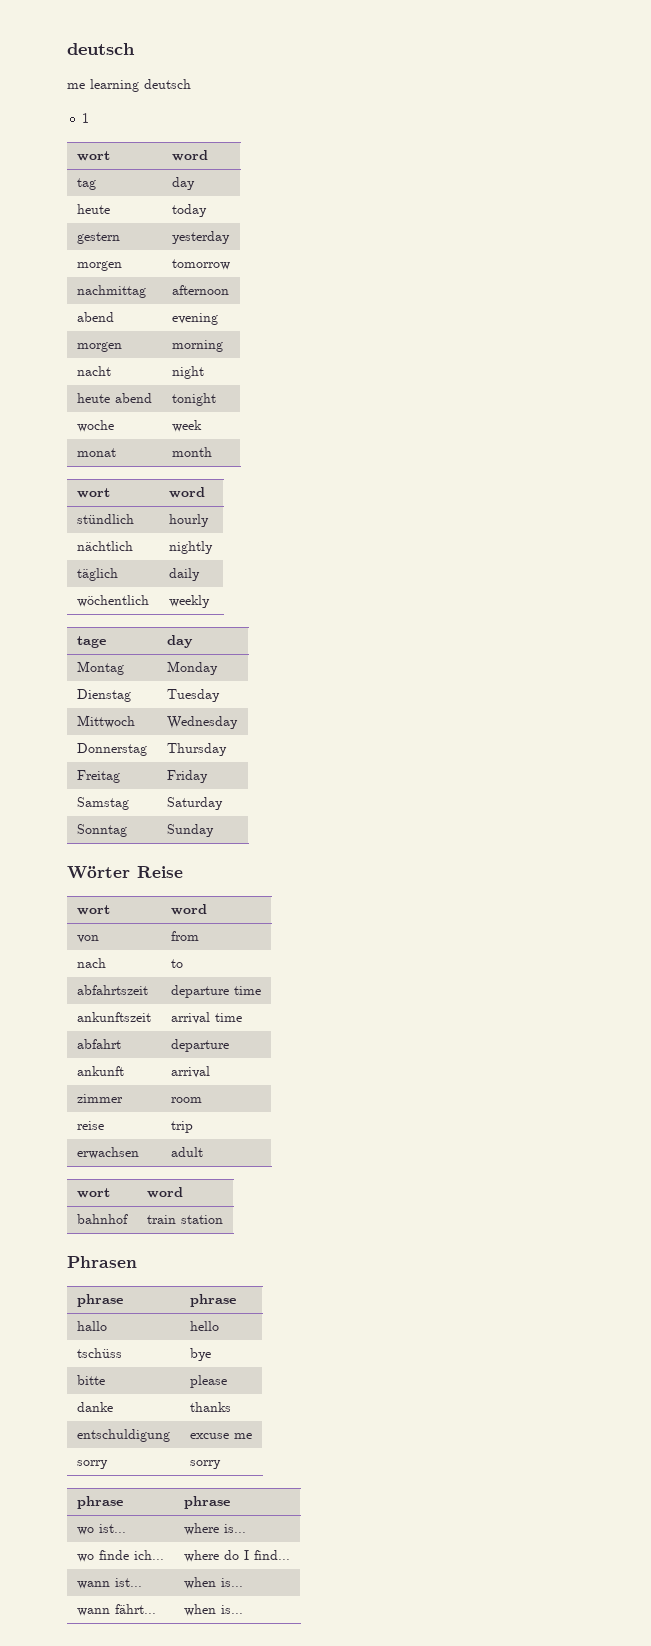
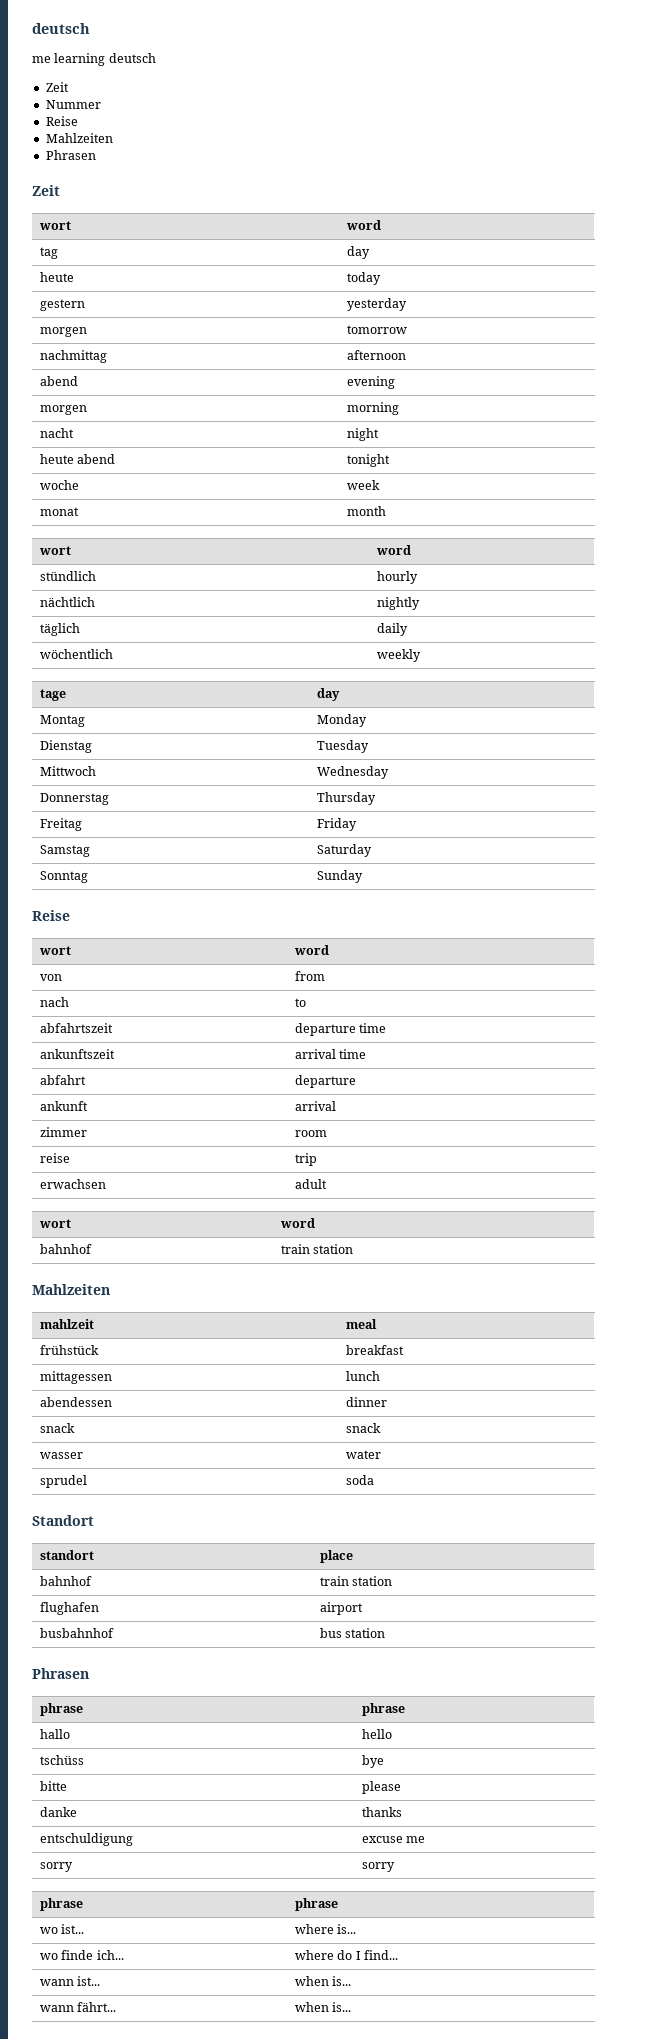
[82,113,90,123] 1 -> [45,82,69,92] [45,100,101,109] [45,116,78,126] [45,133,113,143] [45,150,96,160] [32,185,60,196] Zeit // Nummer // Reise // Mahlzeiten // Phrasen // Zeit
[67,866,130,879] Wörter -> (364, 876) none
(223, 1219) none -> [32,1284,110,1295] [40,1319,95,1329] [346,1319,378,1329] [40,1345,100,1355] [346,1345,405,1355] [40,1371,113,1384] [346,1371,381,1381] [40,1397,113,1407] [346,1397,388,1407] [40,1423,76,1433] [346,1423,382,1433] [40,1452,84,1459] [346,1450,382,1459] [40,1475,88,1488] [346,1475,375,1485] [32,1515,94,1526] [40,1550,95,1560] [320,1550,354,1563] [40,1576,93,1586] [320,1576,393,1586] [40,1602,100,1615] [320,1602,364,1615] [40,1628,115,1638] [320,1628,386,1638] // Mahlzeiten // mahlzeit | meal // frühstück | breakfast // mittagessen | lunch // abendessen | dinner // snack | snack // wasser | water // sprudel | soda // Standort // standort | place // bahnhof | train station // flughafen | airport // busbahnhof | bus station

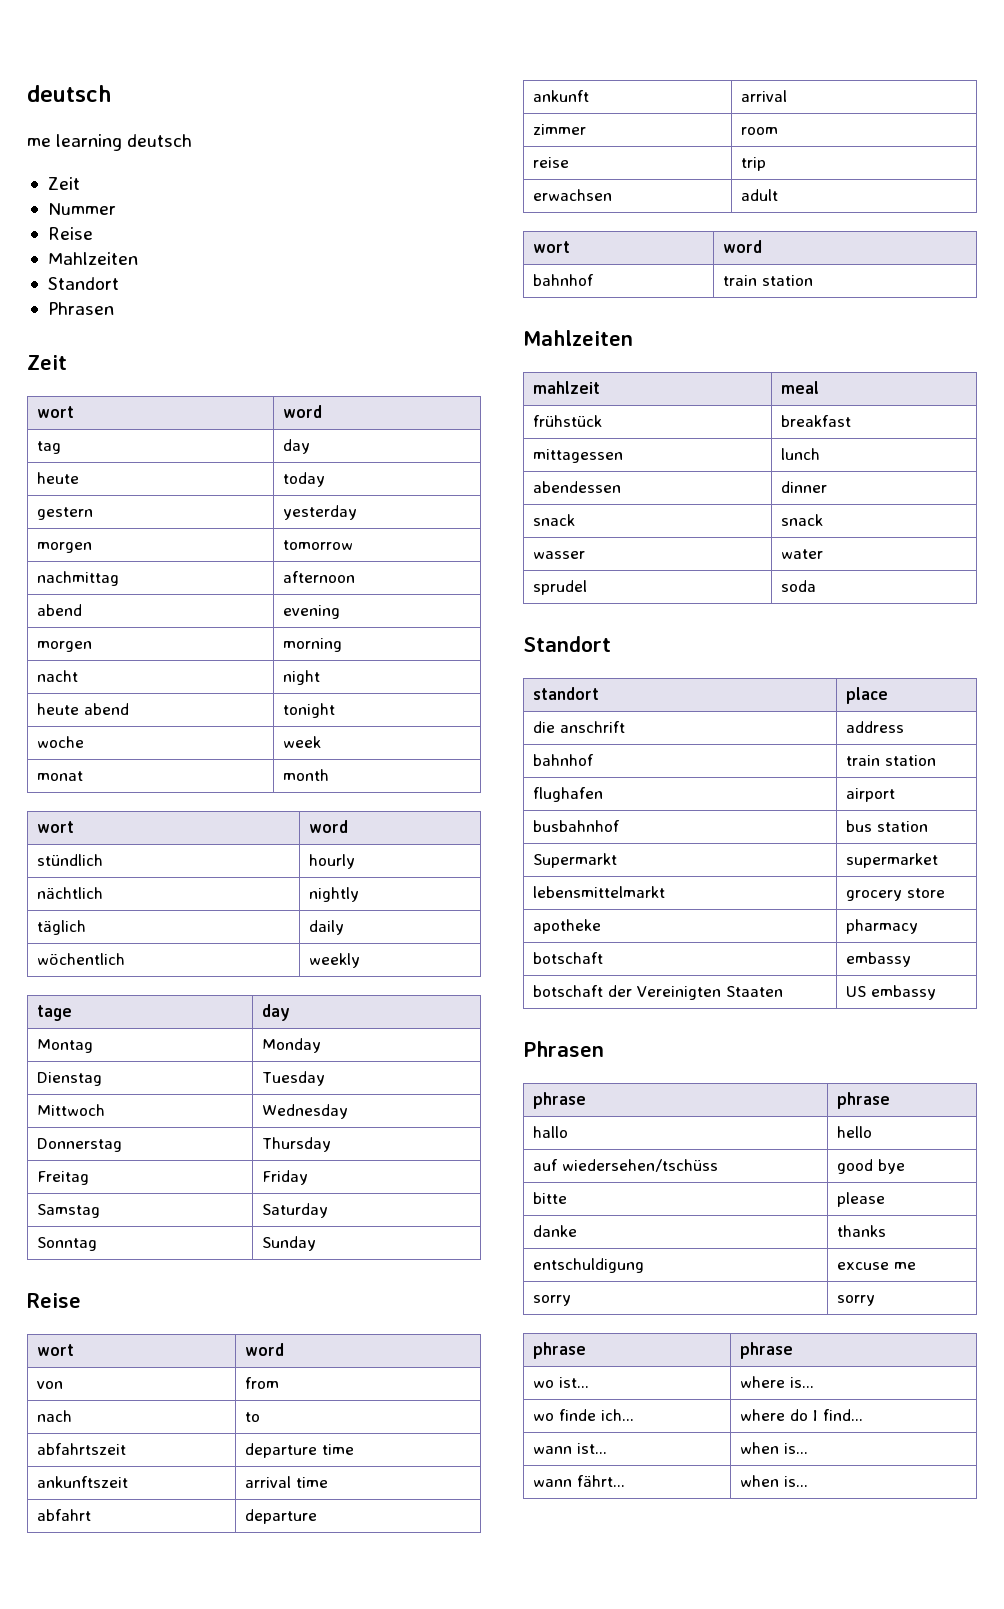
(113, 138) none -> [47,277,119,290] // Standort
(354, 1556) none -> [533,721,626,733] [846,721,905,733] // die anschrift | address
(386, 1633) none -> [533,853,618,868] [846,853,939,868] [533,886,666,898] [846,888,946,901] [533,919,602,934] [846,919,919,934] [533,952,604,964] [846,952,912,967] [533,985,784,1000] [846,985,937,1000] // Supermarkt | supermarket // lebensmittelmarkt | grocery store // apotheke | pharmacy // botschaft | embassy // botschaft der Vereinigten Staaten | US embassy
[40,1755,85,1765] tschüss | -> [533,1159,719,1172] [837,1159,874,1174] auf wiedersehen/tschüss | good

